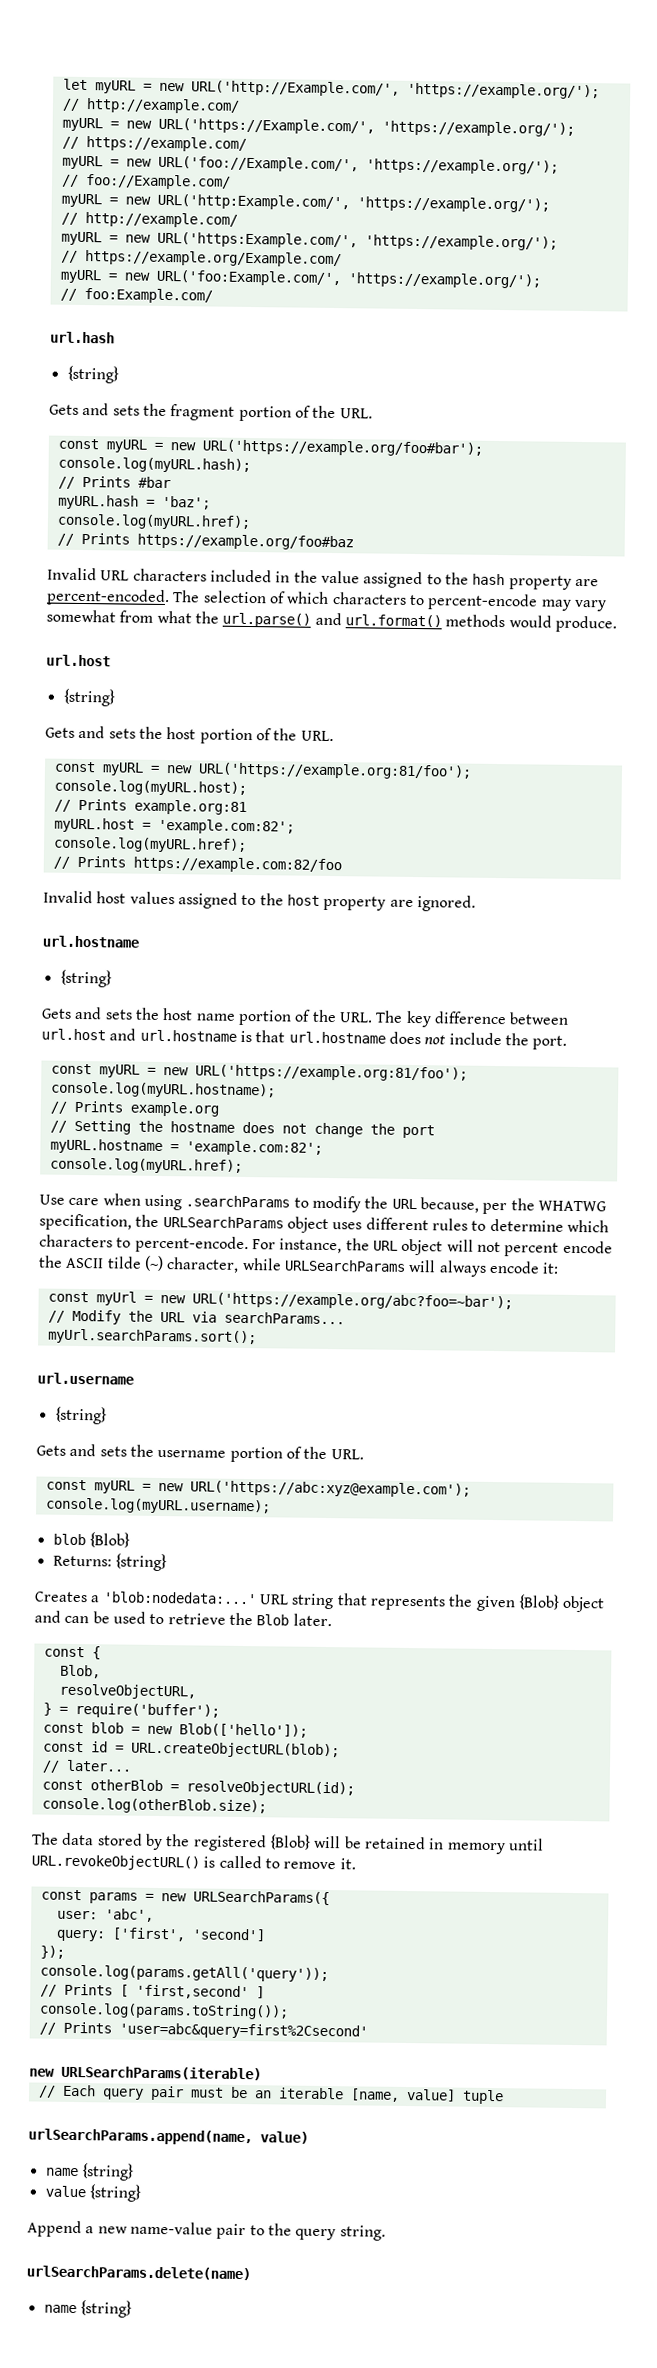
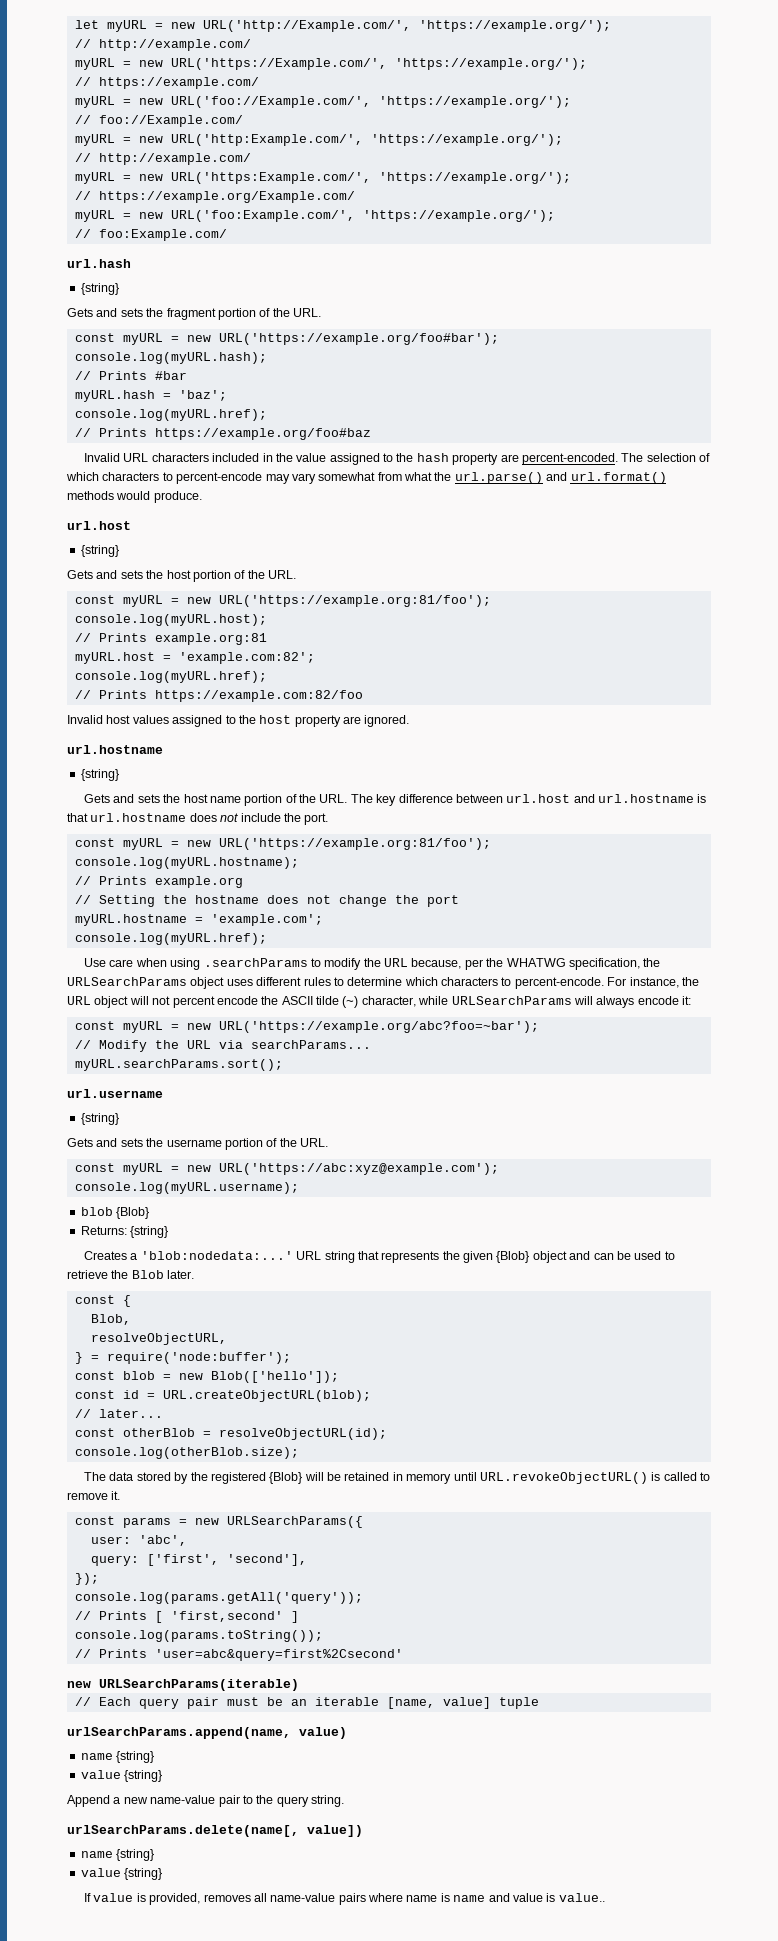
[185,1140,323,1156] 'example.com:82'; -> [210,914,323,926] 'example.com';
[95,1291,137,1306] myUrl -> [122,1021,163,1033] myURL
[47,1328,257,1346] myUrl.searchParams.sort(); -> [74,1059,283,1071] myURL.searchParams.sort();
[74,1702,220,1719] require('buffer'); -> [106,1352,291,1364] require('node:buffer');
[191,1928,266,1942] 'second'] -> [226,1554,307,1566] 'second'],
[26,2265,251,2281] [43,2300,132,2318] urlSearchParams.delete(name) // name {string} -> [67,1825,363,1837] [80,1849,155,1861] [80,1868,163,1880] [84,1893,605,1905] urlSearchParams.delete(name[, value]) // name {string} // value {string} // If value is provided, removes all name-value pairs where name is name and value is value..

